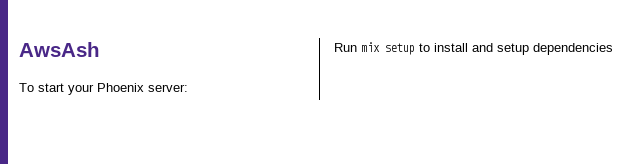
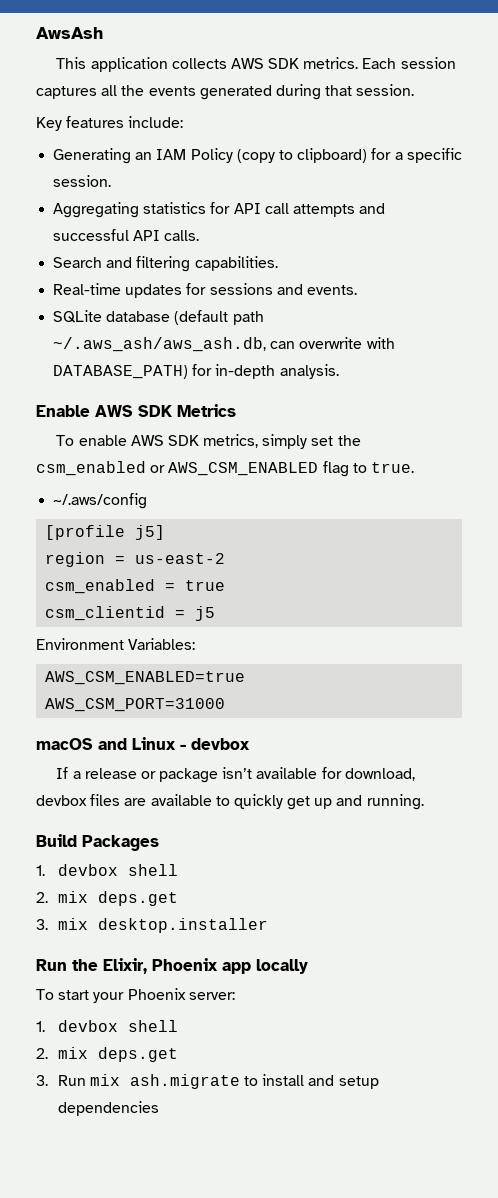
(100, 49) none -> [56,57,456,72] [36,84,415,100] [36,116,184,131] [53,148,462,164] [53,175,112,187] [53,202,386,218] [53,229,200,241] [53,256,278,272] [53,283,357,298] [53,310,264,325] [53,337,395,352] [53,364,339,379] [36,404,236,417] [56,434,361,449] [36,461,414,477] [53,493,148,509] [45,525,166,540] [45,552,226,567] [45,579,226,594] [45,606,216,621] [36,638,196,650] [45,671,246,685] [45,698,226,712] [36,737,250,750] [56,767,415,783] [36,794,424,810] [36,834,159,851] [36,864,178,876] [36,891,178,906] [36,918,268,933] [36,958,308,974] // This application collects AWS SDK metrics. Each session captures all the events generated during that session. // Key features include: // Generating an IAM Policy (copy to clipboard) for a specific session. // Aggregating statistics for API call attempts and successful API calls. // Search and filtering capabilities. // Real-time updates for sessions and events. // SQLite database (default path ~/.aws_ash/aws_ash.db, can overwrite with DATABASE_PATH) for in-depth analysis. // Enable AWS SDK Metrics // To enable AWS SDK metrics, simply set the csm_enabled or AWS_CSM_ENABLED flag to true. // ~/.aws/config // [profile j5] // region = us-east-2 // csm_enabled = true // csm_clientid = j5 // Environment Variables: // AWS_CSM_ENABLED=true // AWS_CSM_PORT=31000 // macOS and Linux - devbox // If a release or package isn’t available for download, devbox files are available to quickly get up and running. // Build Packages // 1. devbox shell // 2. mix deps.get // 3. mix desktop.installer // Run the Elixir, Phoenix app locally
(188, 88) none -> [36,1020,178,1032] [36,1047,178,1062] [36,1075,48,1086] 1. devbox shell // 2. mix deps.get // 3.
[385,43,415,55] setup -> [129,1074,240,1089] ash.migrate

